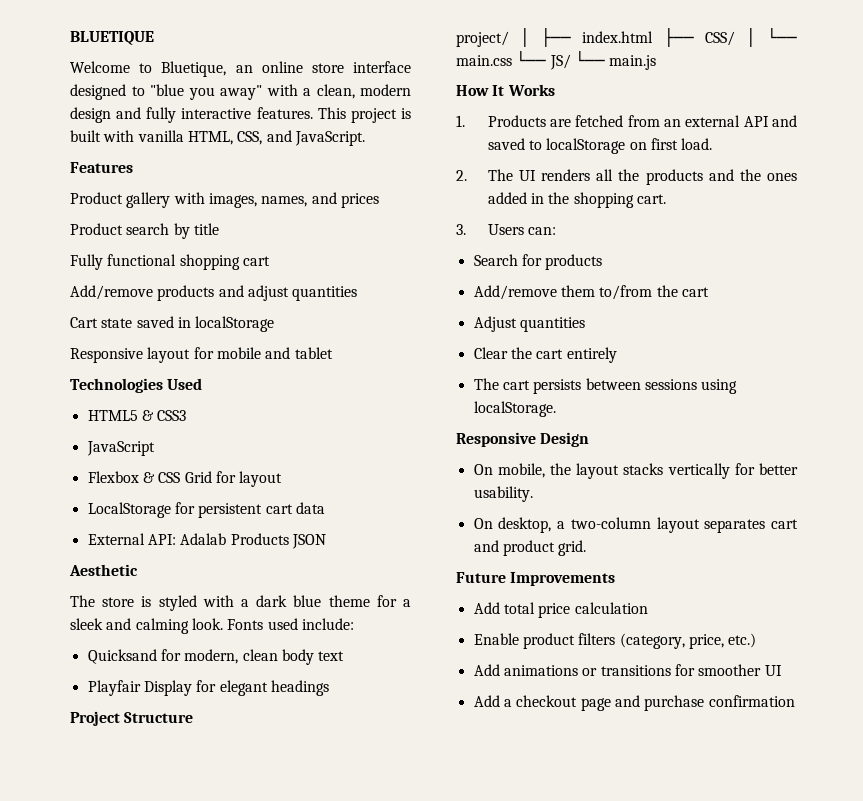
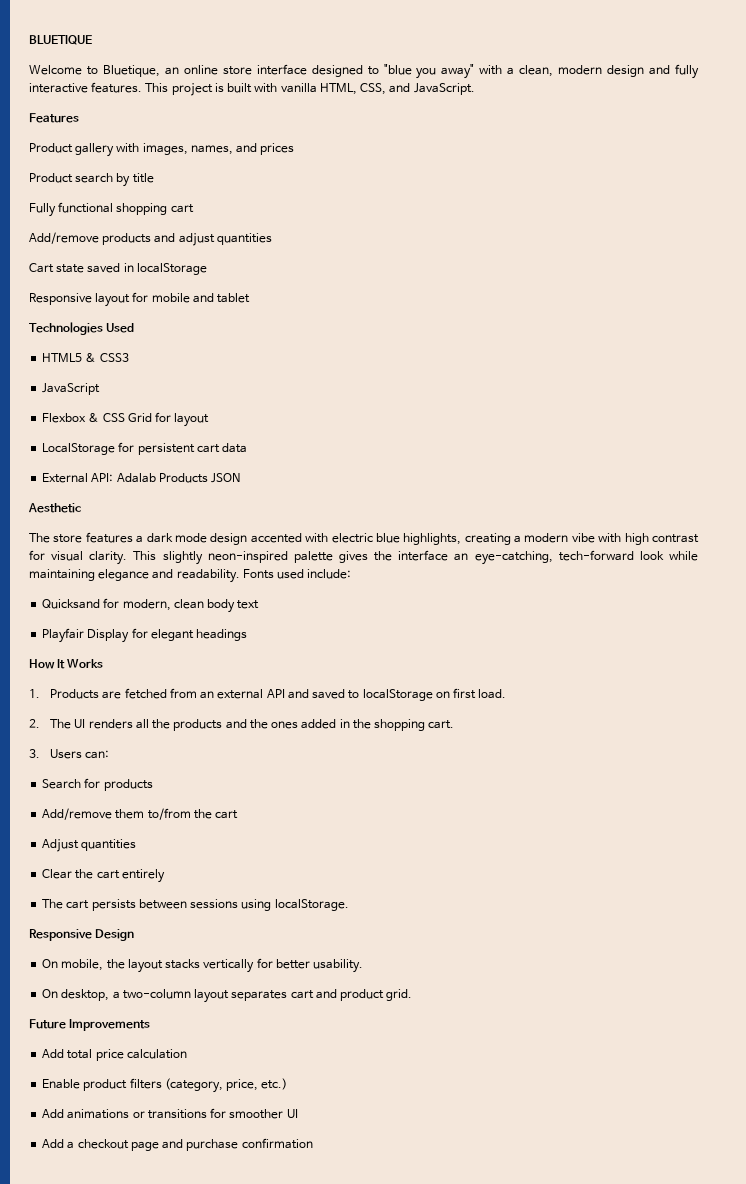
[141,595,411,611] [70,618,223,634] is styled with a dark blue theme for a sleek and calming look. -> [85,532,700,545] [29,550,698,565] [29,569,240,583] features a dark mode design accented with electric blue highlights, creating a modern vibe with high contrast for visual clarity. This slightly neon-inspired palette gives the interface an eye-catching, tech-forward look while maintaining elegance and readability.
[70,711,194,726] [456,27,797,47] [456,50,657,70] // Project Structure // project/ │ ├── index.html ├── CSS/ │ └── main.css └── JS/ └── main.js -> (248, 635) none

